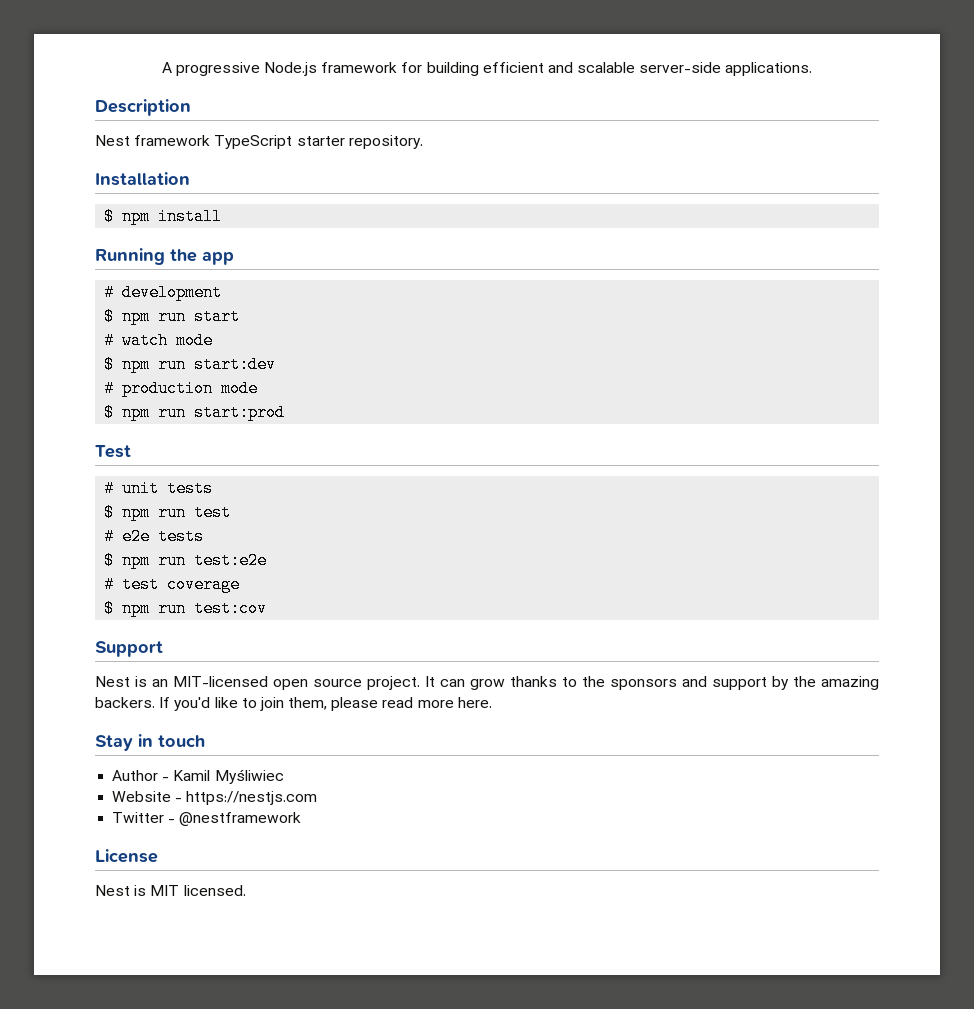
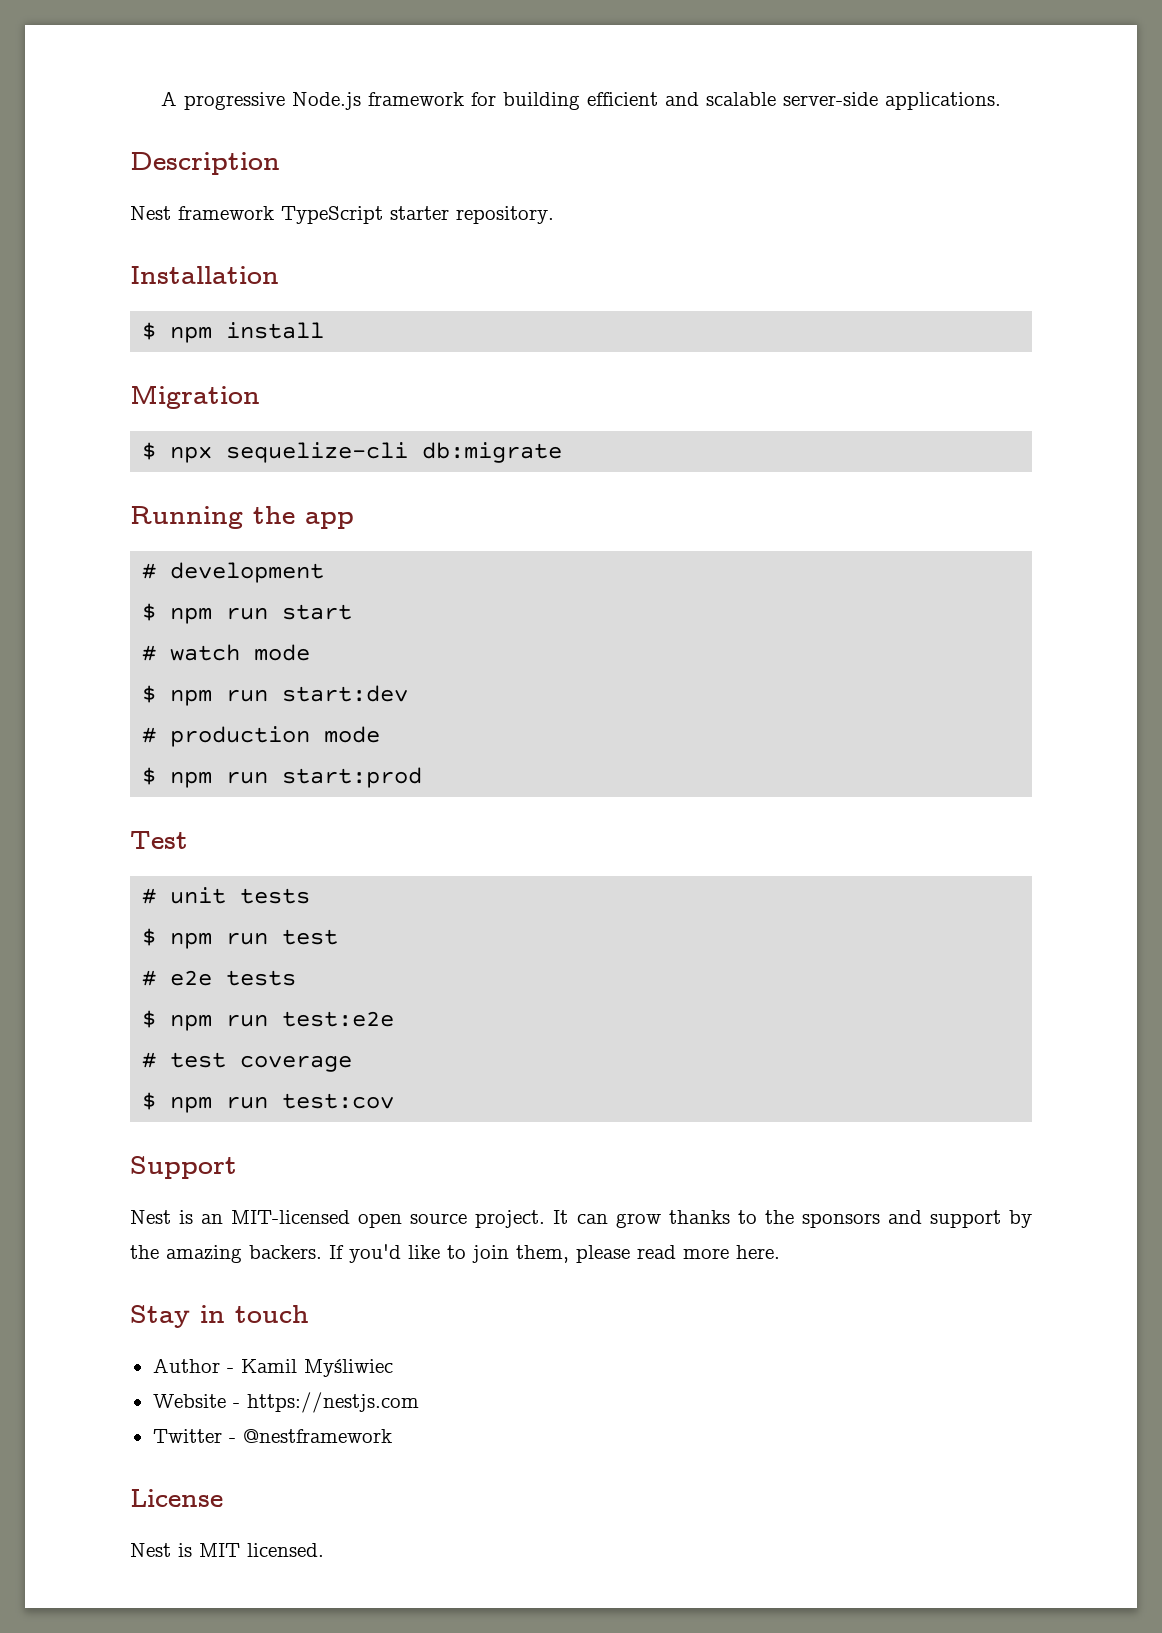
(223, 216) none -> [130,385,260,409] [142,442,563,463] // Migration // $ npx sequelize-cli db:migrate

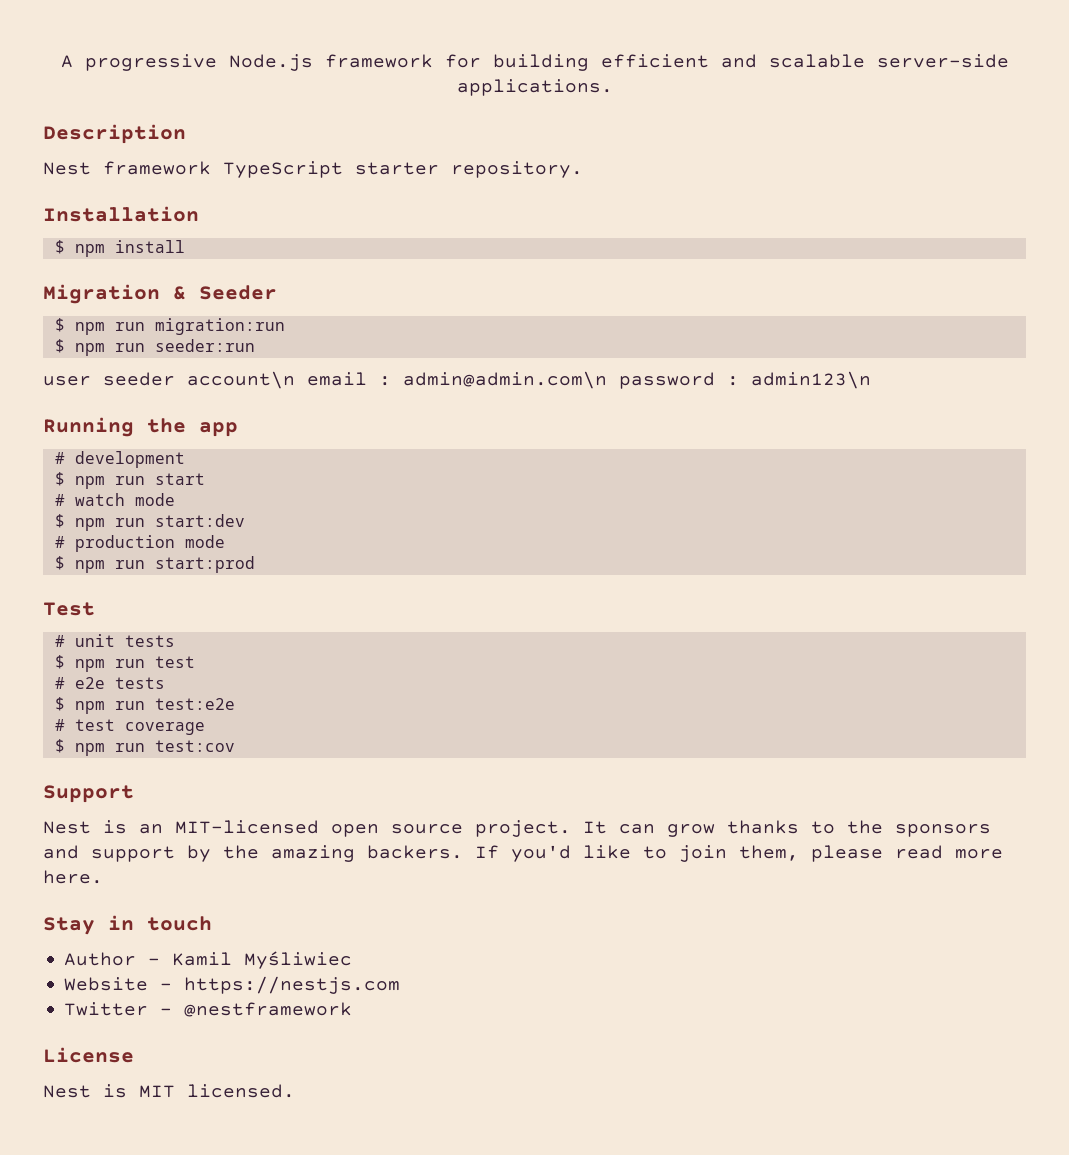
[142,442,563,463] // $ npx sequelize-cli db:migrate -> [173,285,277,300] [54,318,285,335] [54,339,255,356] [43,371,871,389] & Seeder // $ npm run migration:run // $ npm run seeder:run // user seeder account\n email : admin@admin.com\n password : admin123\n

